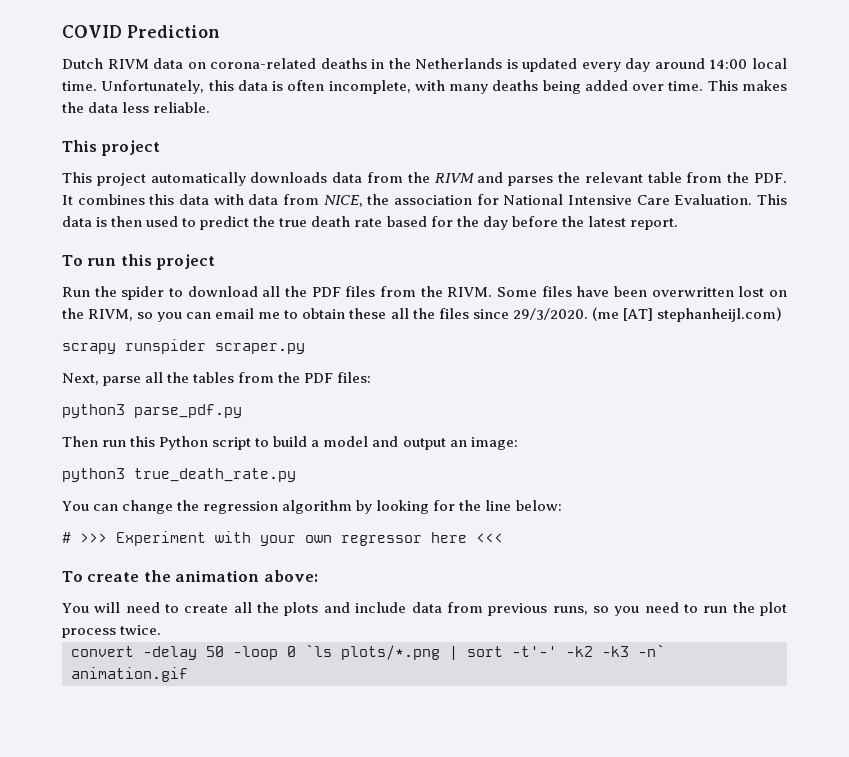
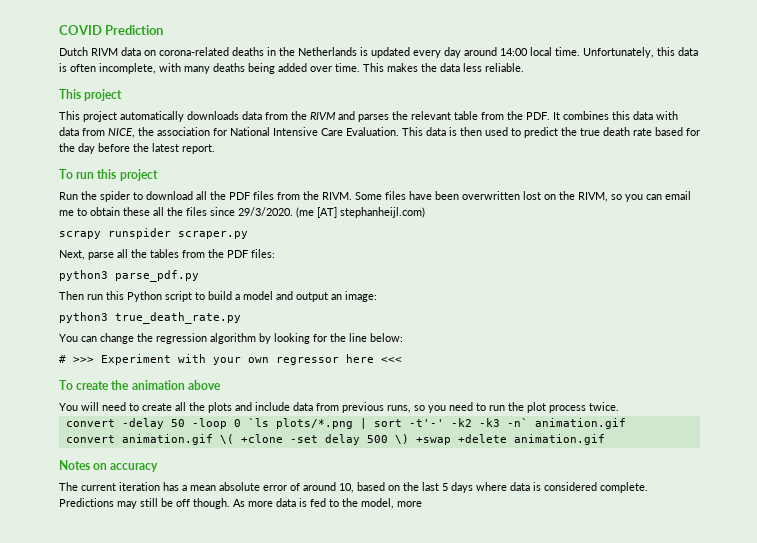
[263,570,318,582] above: -> [187,380,221,390] above
(188, 674) none -> [65,434,605,445] [59,460,159,472] [59,482,648,493] [59,498,422,509] // convert animation.gif \( +clone -set delay 500 \) +swap +delete animation.gif // Notes on accuracy // The current iteration has a mean absolute error of around 10, based on the last 5 days where data is considered complete. Predictions may still be off though. As more data is fed to the model, more

